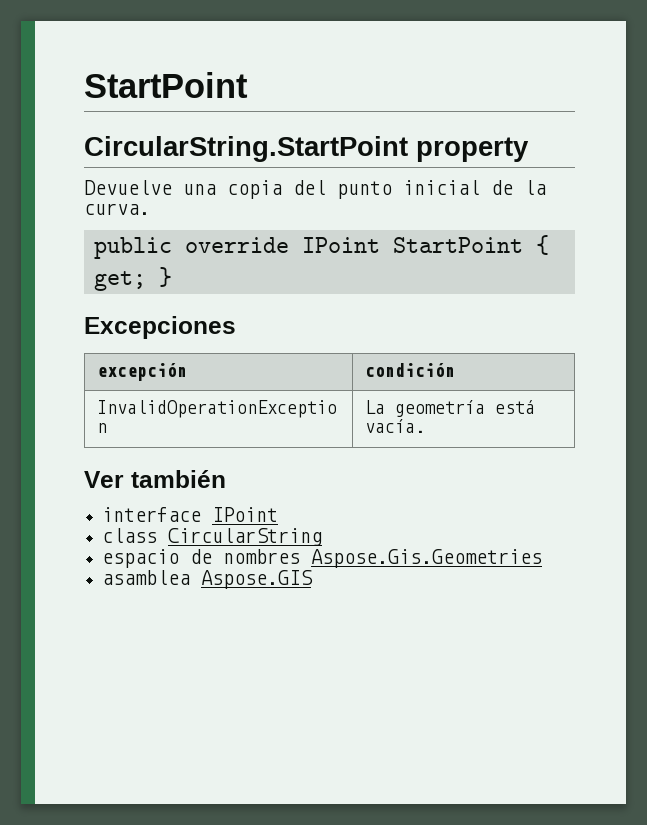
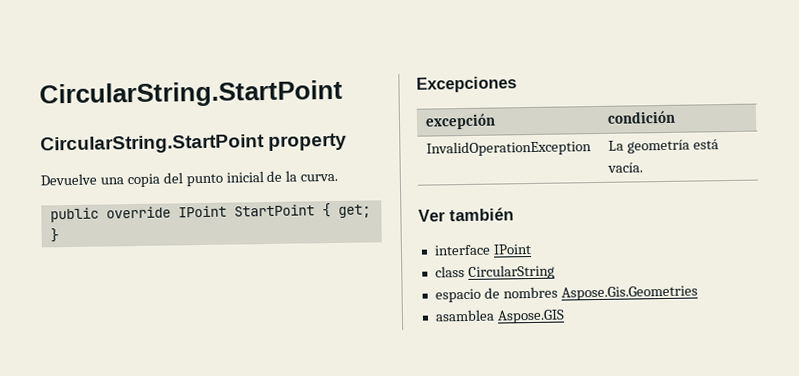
[84,72,248,98] StartPoint -> [39,79,343,109] CircularString.StartPoint

